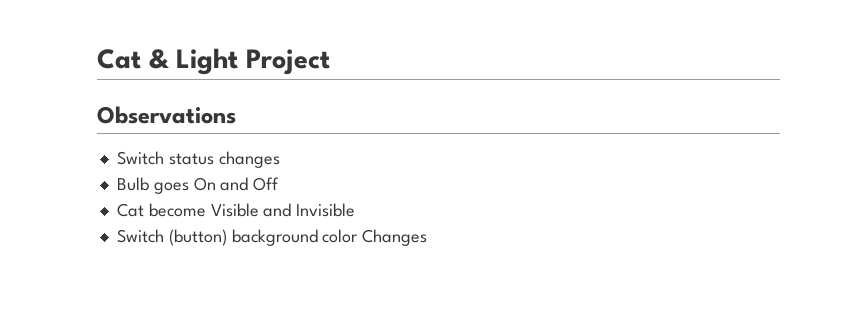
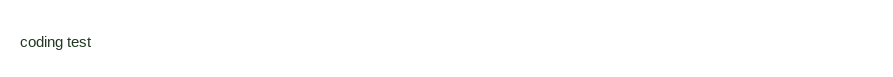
[97,48,330,75] [97,106,236,124] [116,151,280,168] [116,177,280,194] [116,203,356,217] [116,229,428,246] Cat & Light Project // Observations // Switch status changes // Bulb goes On and Off // Cat become Visible and Invisible // Switch (button) background color Changes -> [20,36,93,50] coding test

